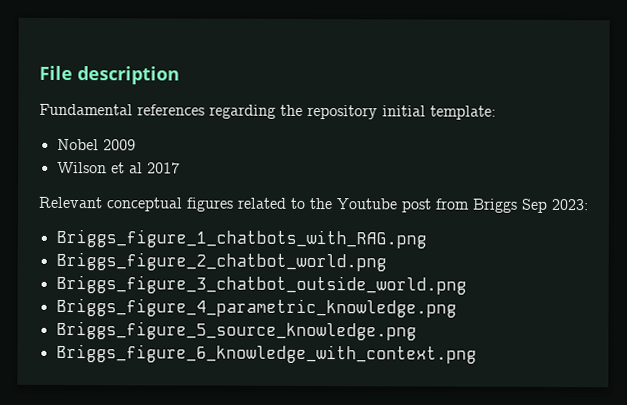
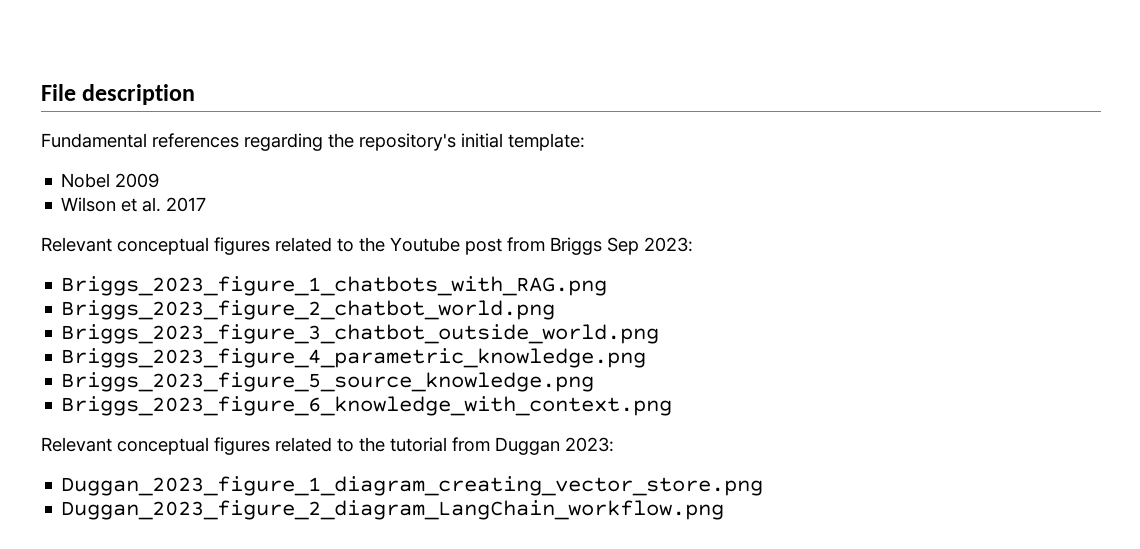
[307,104,378,120] repository -> [359,133,456,151] repository's
[128,162,143,174] al -> [142,197,162,212] al.
[55,228,427,249] [55,251,387,272] [55,274,467,295] [55,297,457,318] [55,320,417,341] [55,343,477,364] Briggs_figure_1_chatbots_with_RAG.png // Briggs_figure_2_chatbot_world.png // Briggs_figure_3_chatbot_outside_world.png // Briggs_figure_4_parametric_knowledge.png // Briggs_figure_5_source_knowledge.png // Briggs_figure_6_knowledge_with_context.png -> [61,276,608,296] [61,300,556,320] [61,324,660,344] [61,348,647,368] [61,372,595,392] [61,396,673,416] [41,437,614,455] [61,476,764,496] [61,500,725,520] Briggs_2023_figure_1_chatbots_with_RAG.png // Briggs_2023_figure_2_chatbot_world.png // Briggs_2023_figure_3_chatbot_outside_world.png // Briggs_2023_figure_4_parametric_knowledge.png // Briggs_2023_figure_5_source_knowledge.png // Briggs_2023_figure_6_knowledge_with_context.png // Relevant conceptual figures related to the tutorial from Duggan 2023: // Duggan_2023_figure_1_diagram_creating_vector_store.png // Duggan_2023_figure_2_diagram_LangChain_workflow.png

